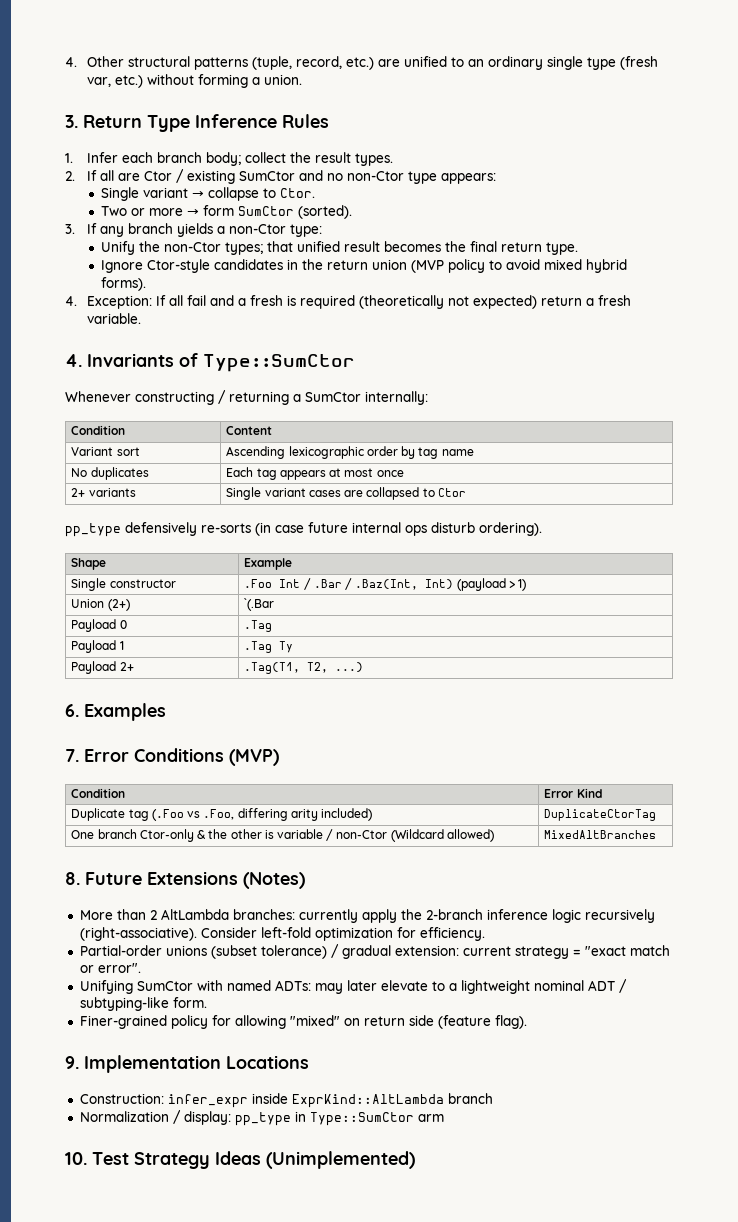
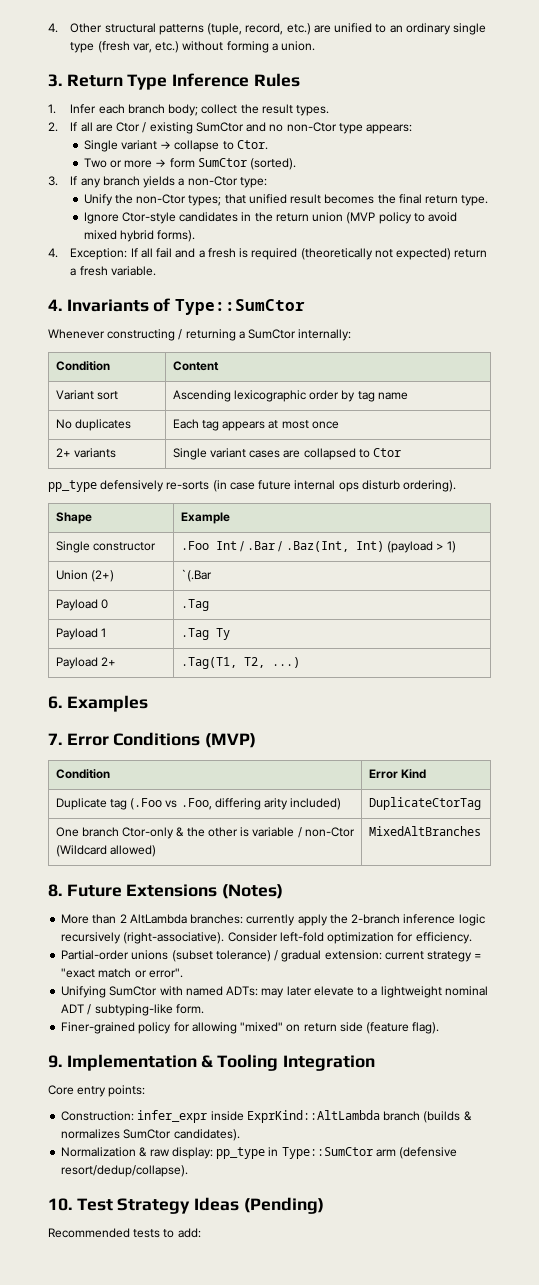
[226,1055,309,1069] Locations -> [201,1054,375,1071] [48,1085,146,1097] & Tooling Integration // Core entry points:
(493, 1098) none -> [423,1111,472,1123] [61,1129,240,1141] (builds & normalizes SumCtor candidates).
[172,1110,181,1124] / -> [139,1147,170,1157] & raw
(444, 1118) none -> [399,1147,458,1159] [61,1165,189,1177] (defensive resort/dedup/collapse).
[266,1151,415,1169] (Unimplemented) -> [243,1197,324,1214] [48,1228,201,1238] (Pending) // Recommended tests to add:

